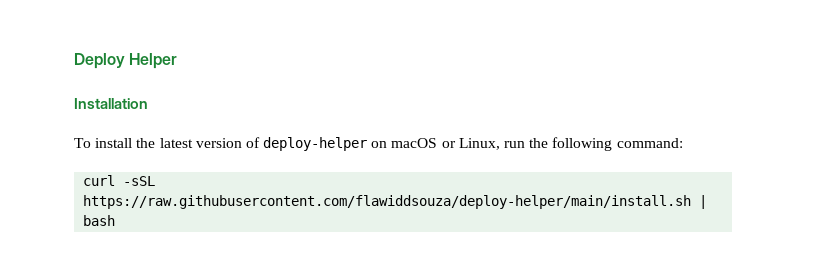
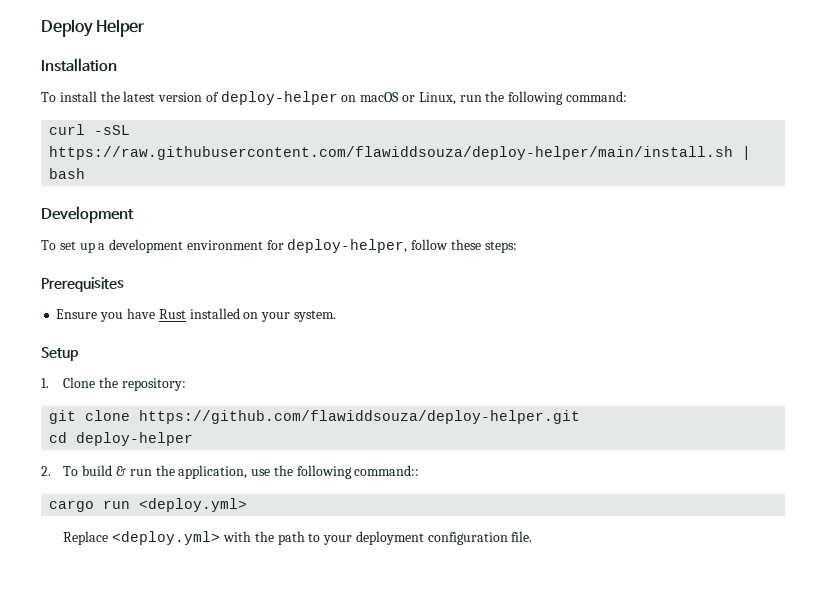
(116, 220) none -> [41,206,134,223] [41,239,517,253] [41,277,124,292] [56,308,336,322] [41,347,79,361] [41,377,186,391] [49,410,581,424] [49,432,194,446] [41,465,420,479] [49,498,248,512] [63,531,533,545] // Development // To set up a development environment for deploy-helper, follow these steps: // Prerequisites // Ensure you have Rust installed on your system. // Setup // 1. Clone the repository: // git clone https://github.com/flawiddsouza/deploy-helper.git // cd deploy-helper // 2. To build & run the application, use the following command:: // cargo run <deploy.yml> // Replace <deploy.yml> with the path to your deployment configuration file.

